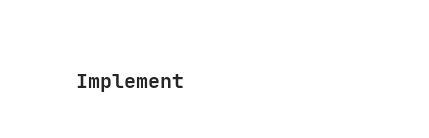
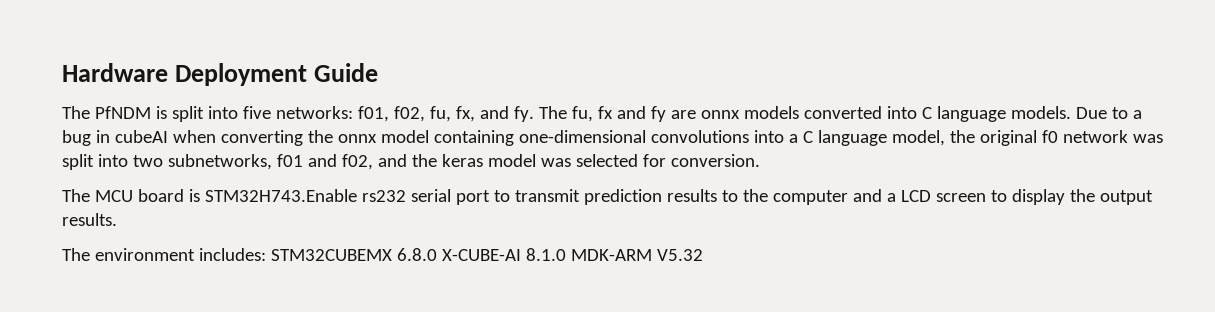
[76,74,184,92] Implement -> [62,63,379,86] [62,106,1142,122] [62,130,1163,146] [62,154,760,170] [62,189,1153,205] [62,213,117,226] [62,248,703,261] Hardware Deployment Guide // The PfNDM is split into five networks: f01, f02, fu, fx, and fy. The fu, fx and fy are onnx models converted into C language models. Due to a bug in cubeAI when converting the onnx model containing one-dimensional convolutions into a C language model, the original f0 network was split into two subnetworks, f01 and f02, and the keras model was selected for conversion. // The MCU board is STM32H743.Enable rs232 serial port to transmit prediction results to the computer and a LCD screen to display the output results. // The environment includes: STM32CUBEMX 6.8.0 X-CUBE-AI 8.1.0 MDK-ARM V5.32

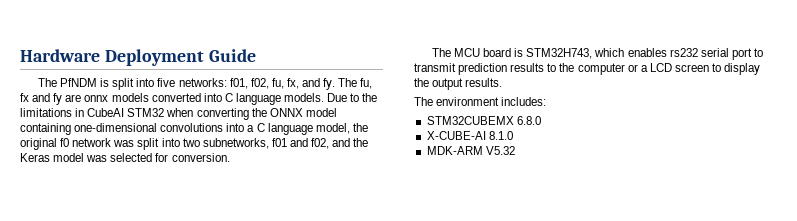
[1132,110,1142,119] [62,130,168,146] a bug in cubeAI -> [362,93,378,102] [20,108,165,117] the limitations in CubeAI STM32
[337,134,377,143] onnx -> [269,108,303,117] ONNX
[441,154,483,167] keras -> [20,153,50,162] Keras
[204,189,357,202] STM32H743.Enable -> [526,48,667,59] STM32H743, which enables
[852,189,882,202] and -> [627,64,638,72] or
(266, 254) none -> (547, 101) //
(437, 254) none -> (541, 120) //
(566, 254) none -> (513, 135) //

